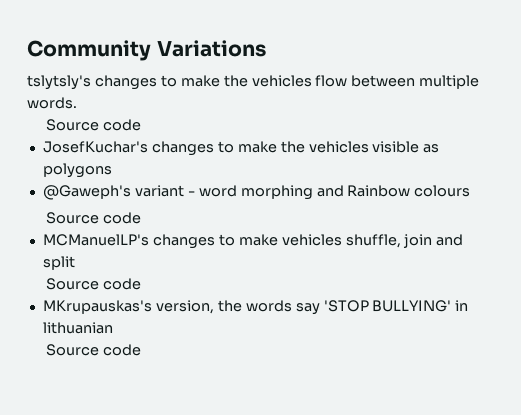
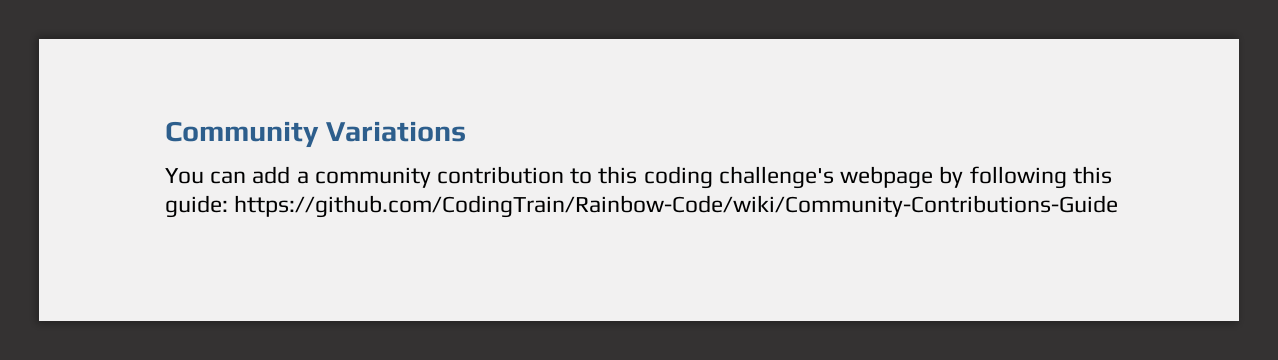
[27,75,480,90] [27,97,77,109] [46,119,142,131] [42,141,440,156] [42,163,112,178] [42,185,471,200] [46,212,142,224] [42,234,464,249] [42,256,75,270] [46,278,142,290] [42,300,469,315] [42,322,113,334] [46,344,142,356] tslytsly's changes to make the vehicles flow between multiple words. // Source code // JosefKuchar's changes to make the vehicles visible as polygons // @Gaweph's variant - word morphing and Rainbow colours // Source code // MCManuelLP's changes to make vehicles shuffle, join and split // Source code // MKrupauskas's version, the words say 'STOP BULLYING' in lithuanian // Source code -> [165,166,1112,189] [165,195,1119,218] You can add a community contribution to this coding challenge's webpage by following this guide: https://github.com/CodingTrain/Rainbow-Code/wiki/Community-Contributions-Guide

